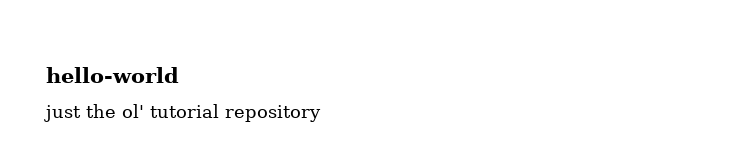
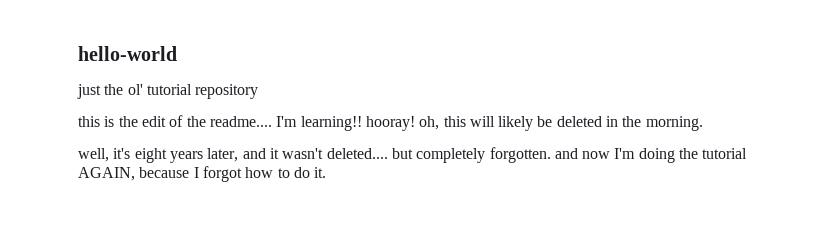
(321, 113) none -> [78,115,703,131] [78,147,748,163] [78,166,327,182] // this is the edit of the readme.... I'm learning!! hooray! oh, this will likely be deleted in the morning. // well, it's eight years later, and it wasn't deleted.... but completely forgotten. and now I'm doing the tutorial AGAIN, because I forgot how to do it.

